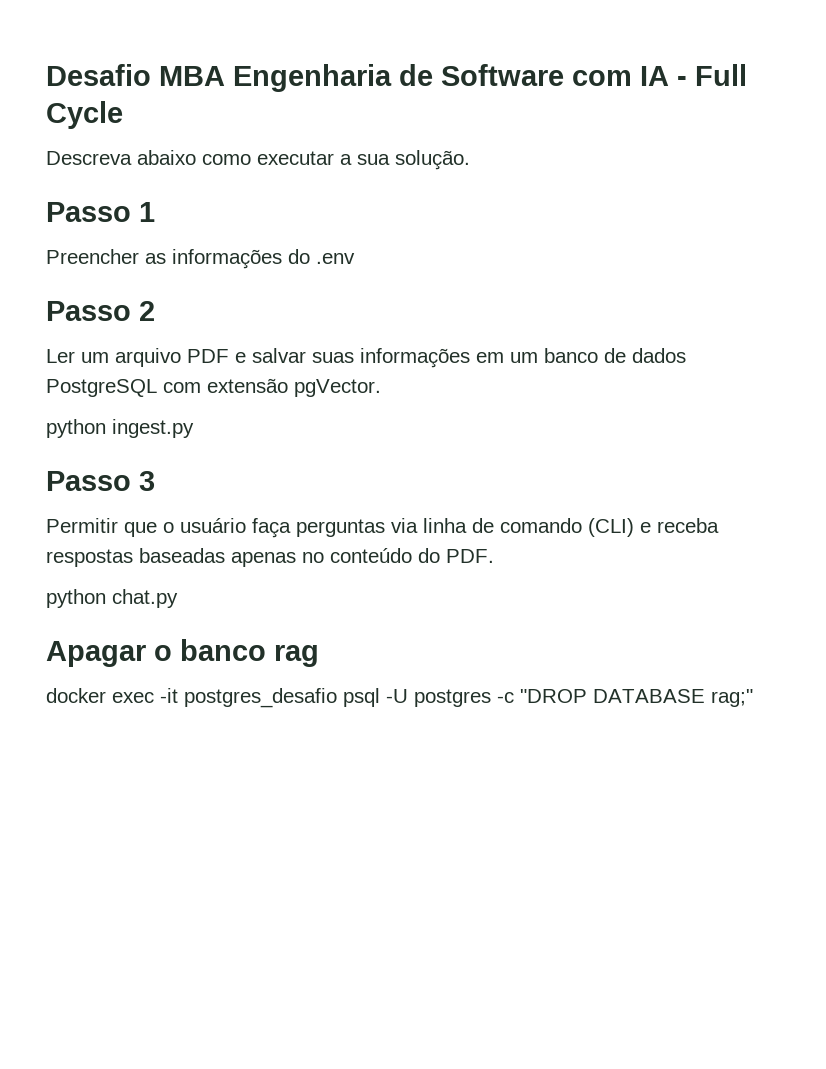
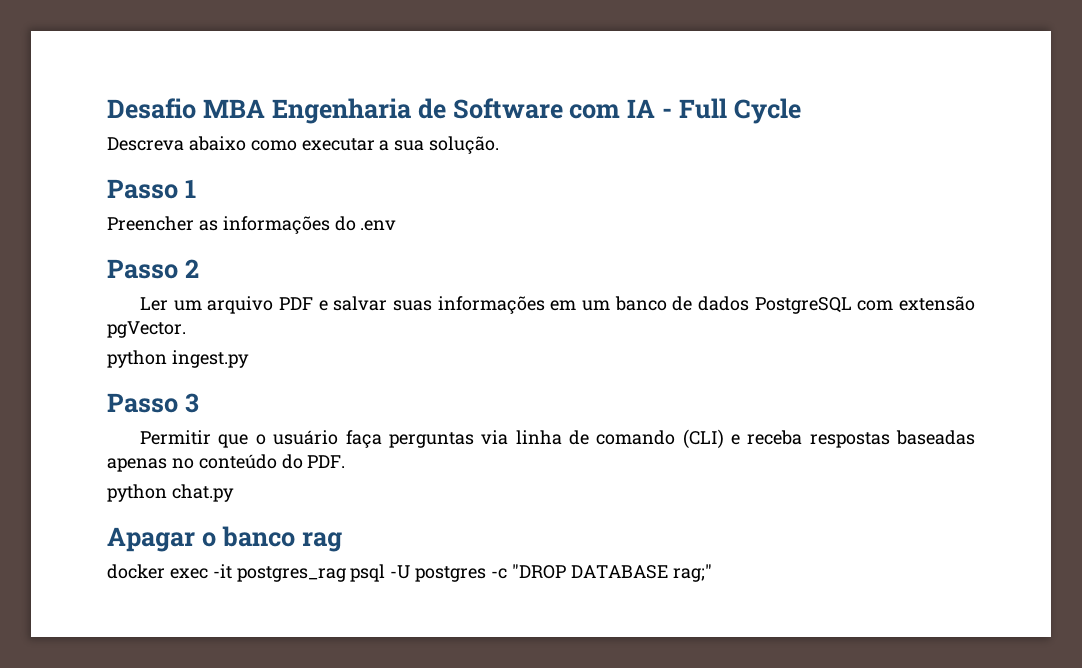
[184,688,337,708] postgres_desafio -> [236,566,346,582] postgres_rag

